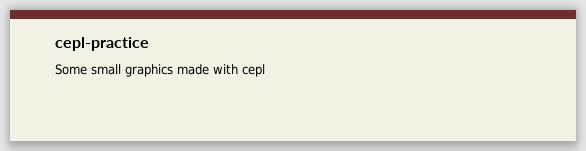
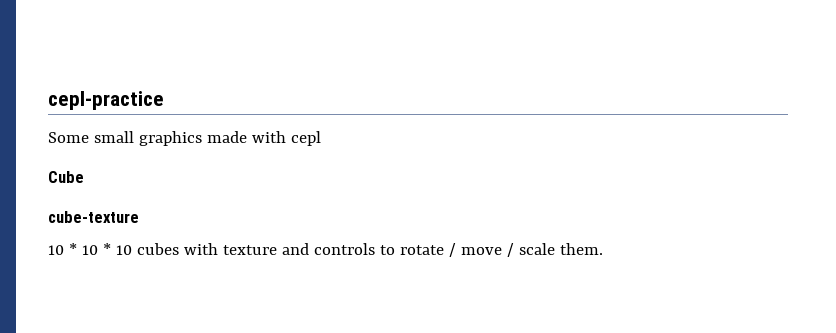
(265, 70) none -> [48,171,84,183] [48,211,139,223] [48,243,603,257] // Cube // cube-texture // 10 * 10 * 10 cubes with texture and controls to rotate / move / scale them.

